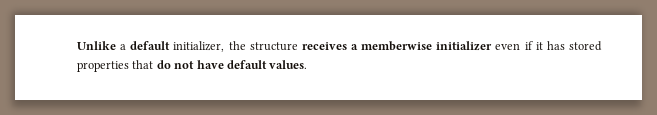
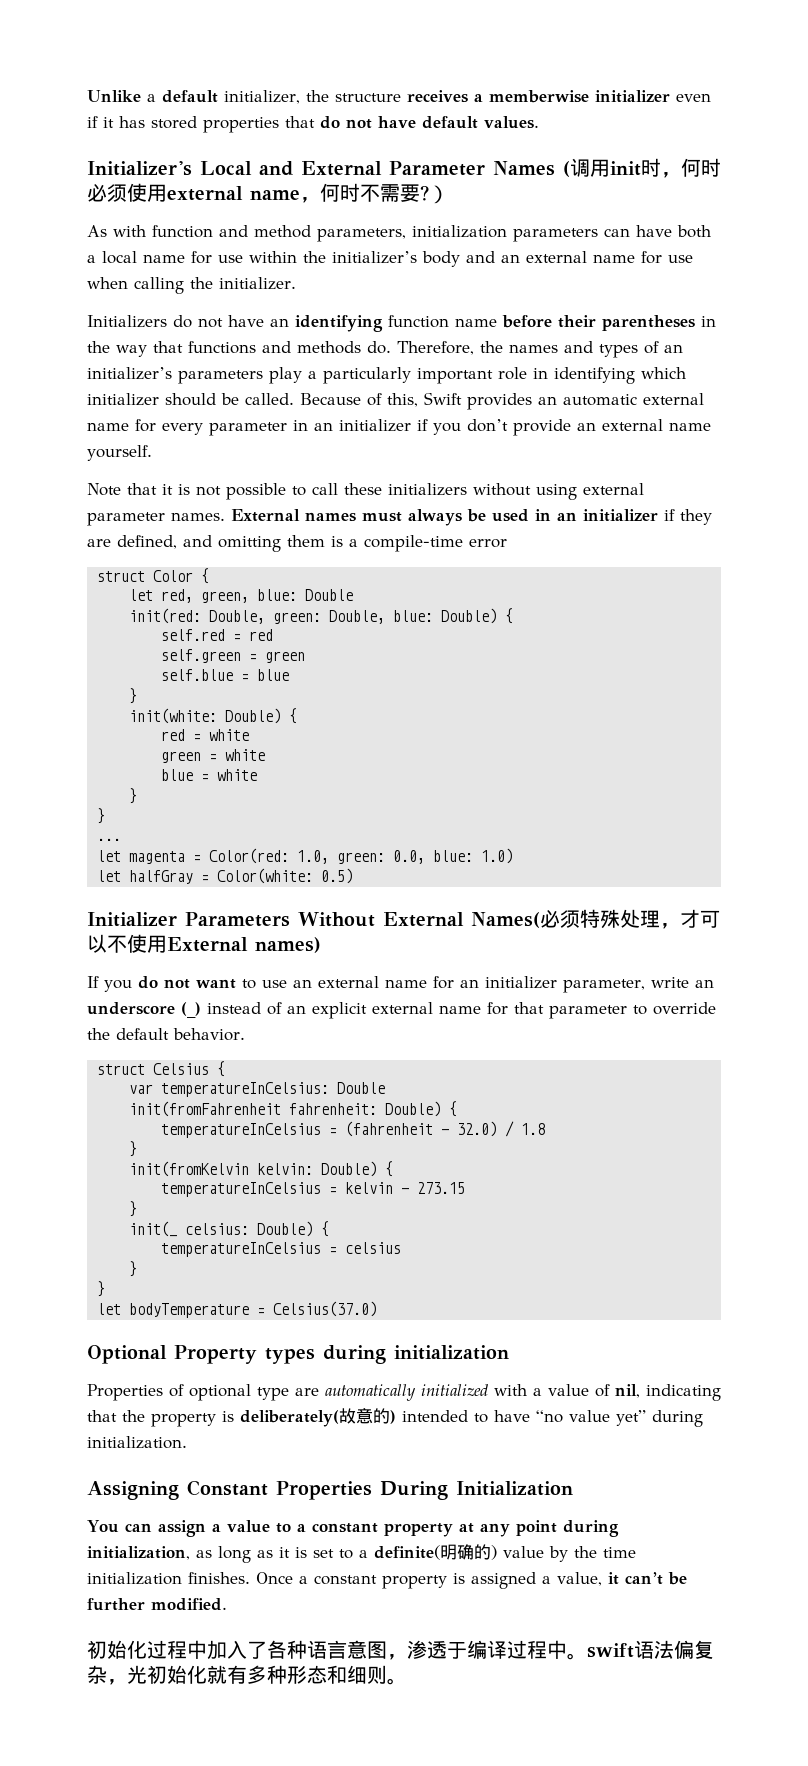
(308, 64) none -> [87,158,721,178] [87,183,449,204] [87,225,711,242] [87,251,693,267] [87,277,296,294] [87,315,716,332] [87,341,683,358] [87,367,686,384] [87,392,704,410] [87,419,711,436] [87,445,152,461] [87,483,644,500] [87,509,712,526] [87,535,507,552] [97,568,210,584] [129,589,354,603] [129,608,514,624] [161,629,274,641] [161,649,306,663] [161,669,290,681] [129,688,138,704] [129,708,298,724] [161,729,250,741] [161,749,266,763] [161,769,258,781] [129,788,138,804] [97,808,106,824] [97,838,122,841] [97,848,514,864] [97,868,354,884] [87,909,720,929] [87,934,321,953] [87,976,714,993] [87,1002,716,1019] [87,1028,245,1041] [97,1061,226,1077] [129,1082,386,1097] [129,1101,458,1117] [161,1121,546,1138] [129,1141,138,1157] [129,1161,394,1177] [161,1182,466,1197] [129,1201,138,1217] [129,1221,330,1237] [161,1242,402,1257] [129,1261,138,1277] [97,1281,106,1297] [97,1301,378,1318] [87,1345,509,1364] [87,1384,721,1401] [87,1408,703,1427] [87,1436,187,1449] [87,1480,573,1500] [87,1520,619,1537] [87,1544,636,1563] [87,1572,687,1589] [87,1598,227,1611] [87,1640,714,1660] [87,1665,407,1685] // Initializer's Local and External Parameter Names (调用init时，何时必须使用external name，何时不需要?） // As with function and method parameters, initialization parameters can have both a local name for use within the initializer’s body and an external name for use when calling the initializer. // Initializers do not have an identifying function name before their parentheses in the way that functions and methods do. Therefore, the names and types of an initializer’s parameters play a particularly important role in identifying which initializer should be called. Because of this, Swift provides an automatic external name for every parameter in an initializer if you don’t provide an external name yourself. // Note that it is not possible to call these initializers without using external parameter names. External names must always be used in an initializer if they are defined, and omitting them is a compile-time error // struct Color { // let red, green, blue: Double // init(red: Double, green: Double, blue: Double) { // self.red = red // self.green = green // self.blue = blue // } // init(white: Double) { // red = white // green = white // blue = white // } // } // ... // let magenta = Color(red: 1.0, green: 0.0, blue: 1.0) // let halfGray = Color(white: 0.5) // Initializer Parameters Without External Names(必须特殊处理，才可以不使用External names) // If you do not want to use an external name for an initializer parameter, write an underscore (_) instead of an explicit external name for that parameter to override the default behavior. // struct Celsius { // var temperatureInCelsius: Double // init(fromFahrenheit fahrenheit: Double) { // temperatureInCelsius = (fahrenheit - 32.0) / 1.8 // } // init(fromKelvin kelvin: Double) { // temperatureInCelsius = kelvin - 273.15 // } // init(_ celsius: Double) { // temperatureInCelsius = celsius // } // } // let bodyTemperature = Celsius(37.0) // Optional Property types during initialization // Properties of optional type are automatically initialized with a value of nil, indicating that the property is deliberately(故意的) intended to have “no value yet” during initialization. // Assigning Constant Properties During Initialization // You can assign a value to a constant property at any point during initialization, as long as it is set to a definite(明确的) value by the time initialization finishes. Once a constant property is assigned a value, it can’t be further modified. // 初始化过程中加入了各种语言意图，渗透于编译过程中。swift语法偏复杂，光初始化就有多种形态和细则。

